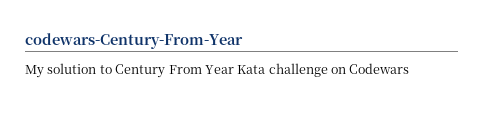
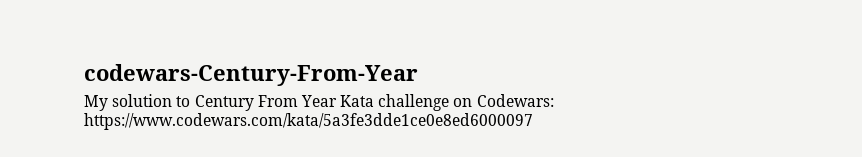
[349,63,410,74] Codewars -> [476,94,554,107] [84,113,533,130] Codewars: https://www.codewars.com/kata/5a3fe3dde1ce0e8ed6000097

